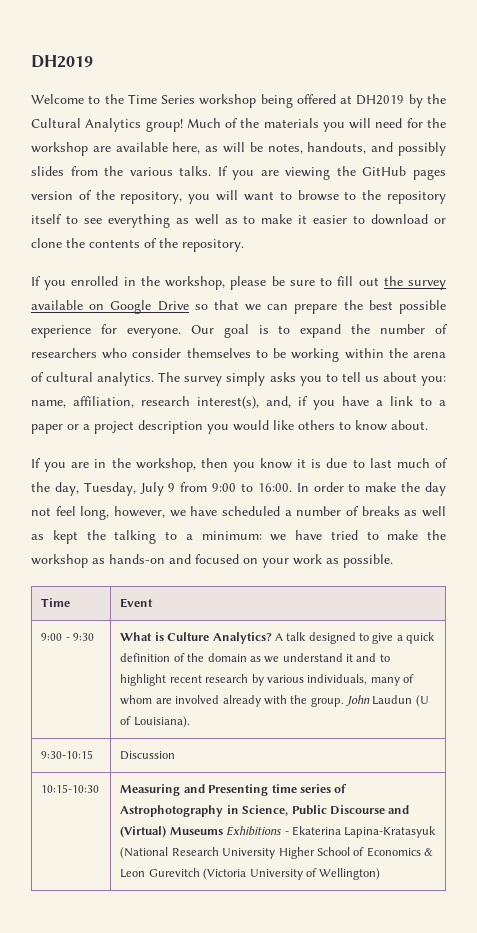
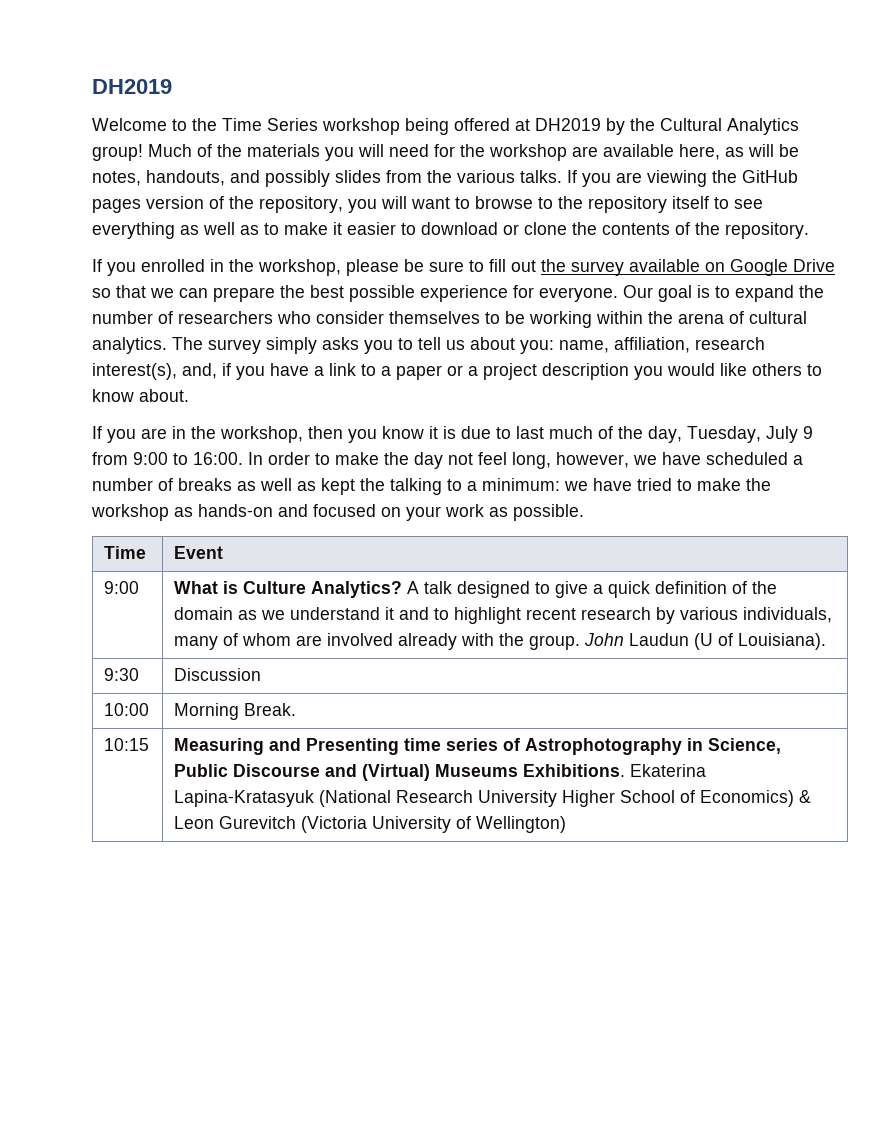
[65,633,95,641] - 9:30 -> (140, 587) none
[41,750,94,759] 9:30-10:15 -> [104,668,140,681] 9:30
[41,784,100,793] 10:15-10:30 -> [104,703,150,716] [174,703,297,720] [104,738,150,751] 10:00 | Morning Break. // 10:15
[226,826,289,836] Exhibitions - -> [523,764,626,777] Exhibitions.
[366,847,421,857] Economics -> [700,790,795,807] Economics)

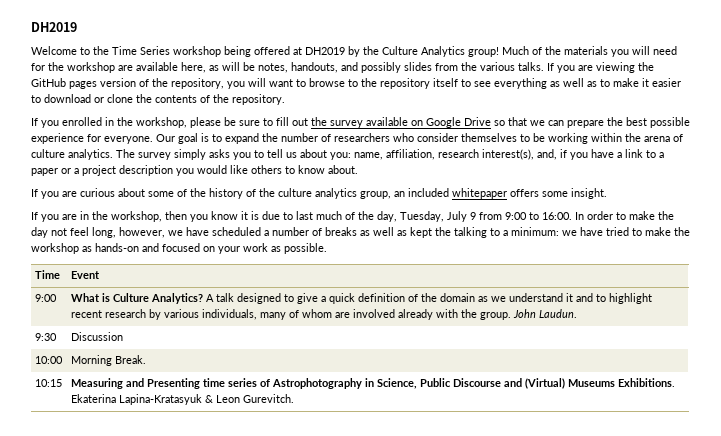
[660,118,722,131] Cultural -> [382,46,418,55] Culture
[749,311,807,324] cultural -> [31,149,65,158] culture
(189, 395) none -> [31,188,607,199] // If you are curious about some of the history of the culture analytics group, an included whitepaper offers some insight.
[629,633,827,650] Laudun (U of Louisiana). -> [539,309,578,318] Laudun.
[319,790,812,807] [174,816,567,833] (National Research University Higher School of Economics) & Leon Gurevitch (Victoria University of Wellington) -> [205,394,295,403] & Leon Gurevitch.

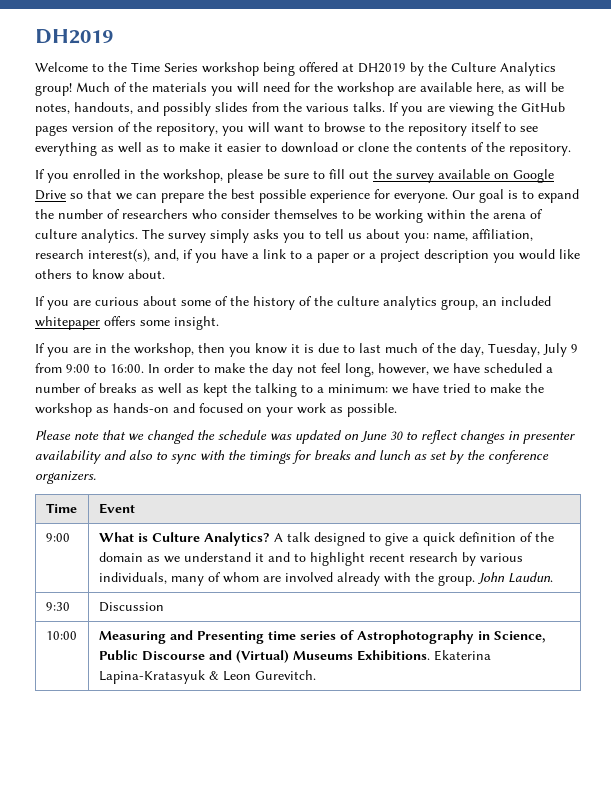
(327, 248) none -> [35,430,575,444] [35,450,549,464] [35,471,96,484] // Please note that we changed the schedule was updated on June 30 to reflect changes in presenter availability and also to sync with the timings for breaks and lunch as set by the conference organizers.
[71,355,147,366] [35,379,63,387] | Morning Break. // 10:15 -> (77, 635) none

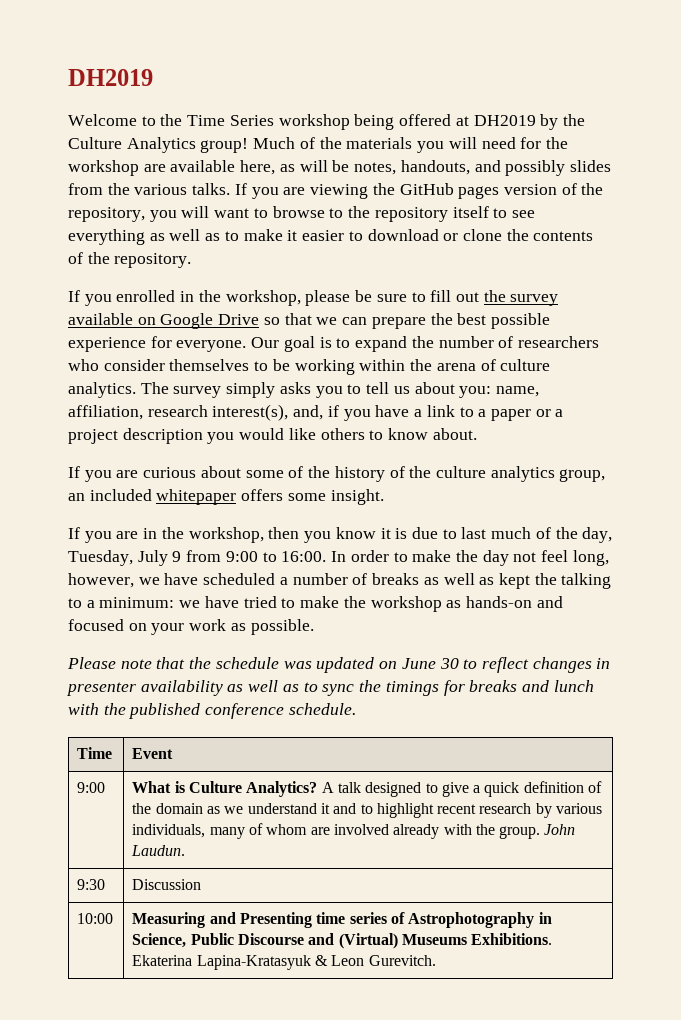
[128,430,195,444] we changed -> (186, 663) none
[104,450,153,460] and also -> [227,680,299,692] as well as
[200,450,225,460] with -> (355, 690) none
[414,450,549,464] [35,471,96,484] as set by the conference organizers. -> [68,703,356,719] with the published conference schedule.

